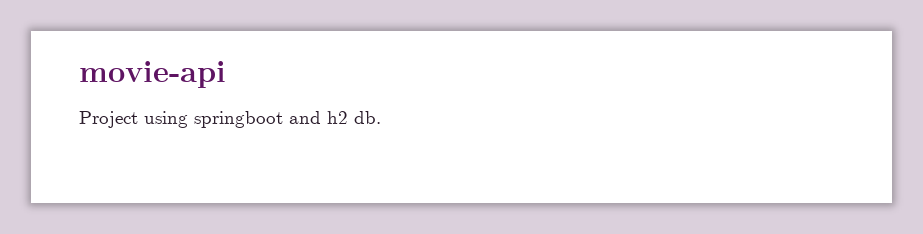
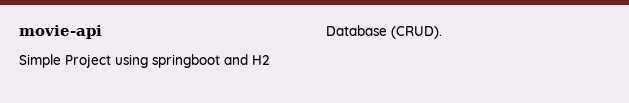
(226, 74) none -> [19,54,61,68] Simple
[327,111,381,124] h2 db. -> [252,55,269,65] [326,25,442,39] H2 Database (CRUD).

